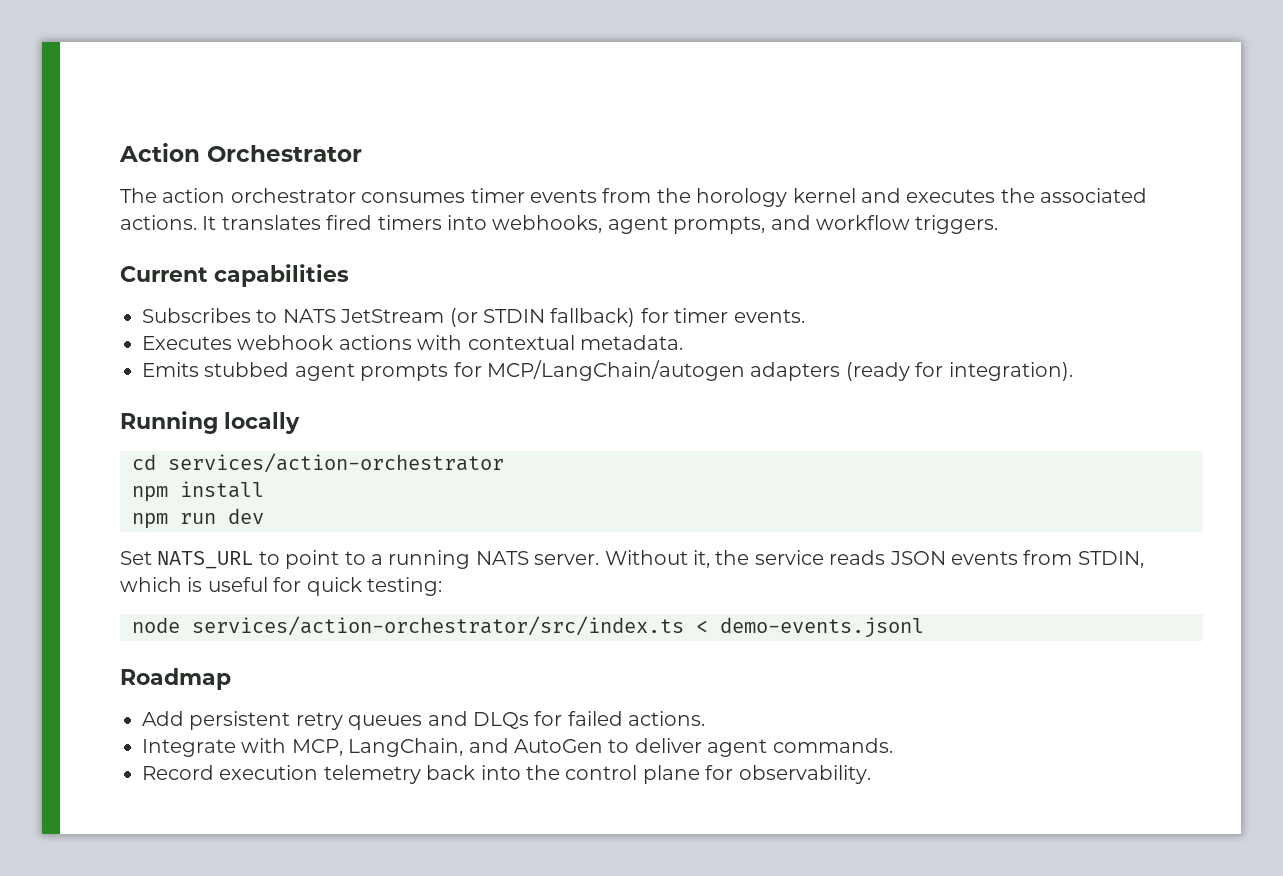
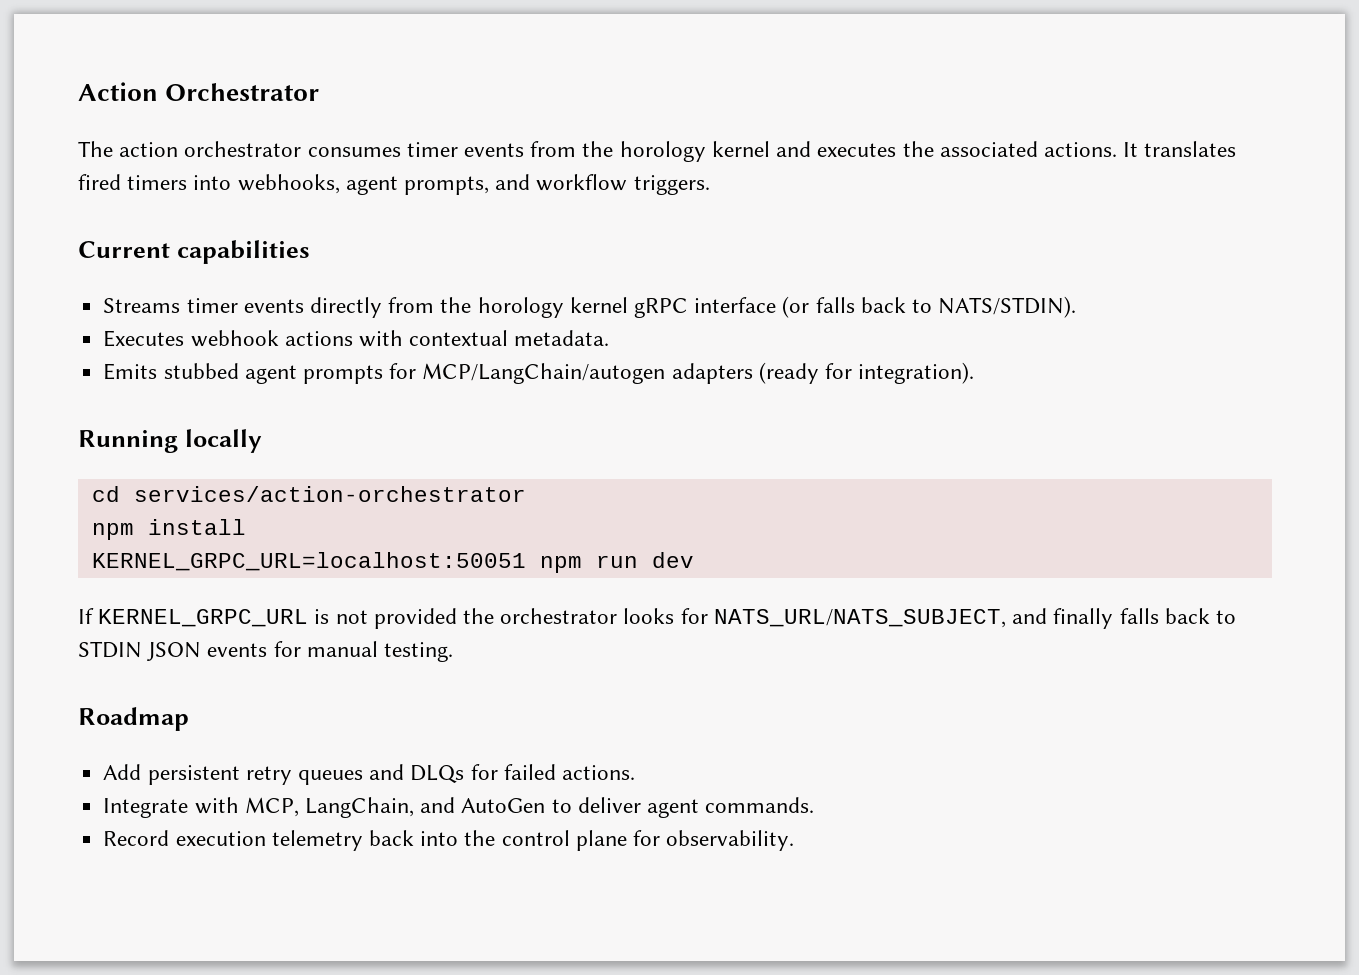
[142,308,805,327] Subscribes to NATS JetStream (or STDIN fallback) for timer events. -> [103,296,1077,318] Streams timer events directly from the horology kernel gRPC interface (or falls back to NATS/STDIN).
(264, 489) none -> [91,552,526,571] KERNEL_GRPC_URL=localhost:50051
[120,550,1144,569] [120,577,442,596] [132,616,924,638] Set NATS_URL to point to a running NATS server. Without it, the service reads JSON events from STDIN, which is useful for quick testing: // node services/action-orchestrator/src/index.ts < demo-events.jsonl -> [78,608,1236,629] [78,641,454,662] If KERNEL_GRPC_URL is not provided the orchestrator looks for NATS_URL/NATS_SUBJECT, and finally falls back to STDIN JSON events for manual testing.

